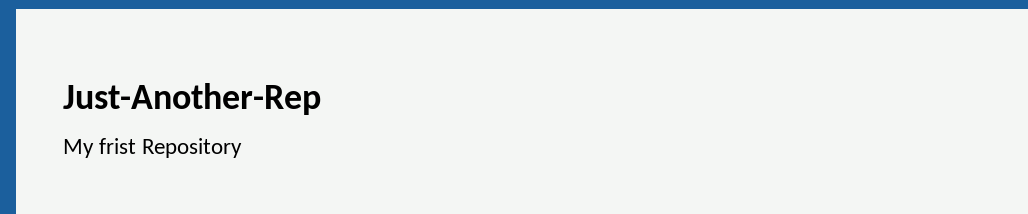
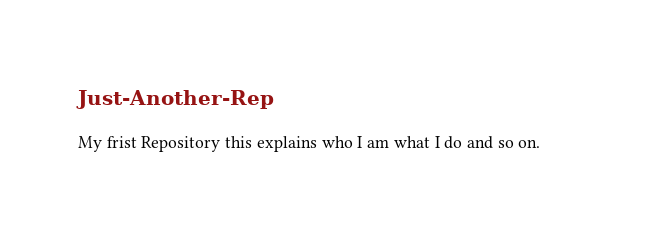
(243, 148) none -> [225,136,541,152] this explains who I am what I do and so on.

